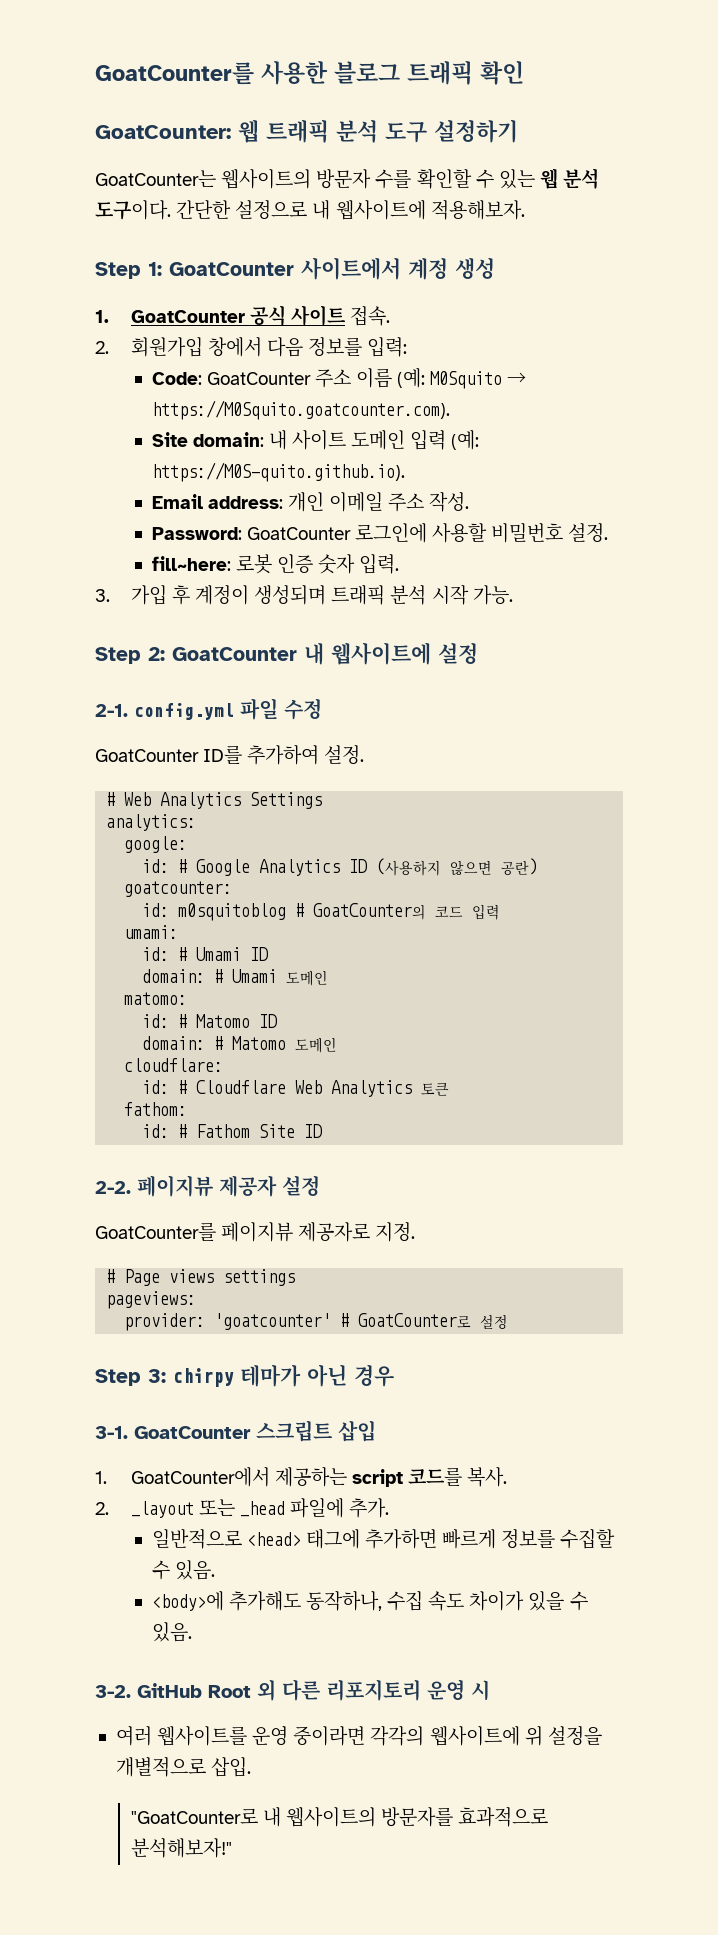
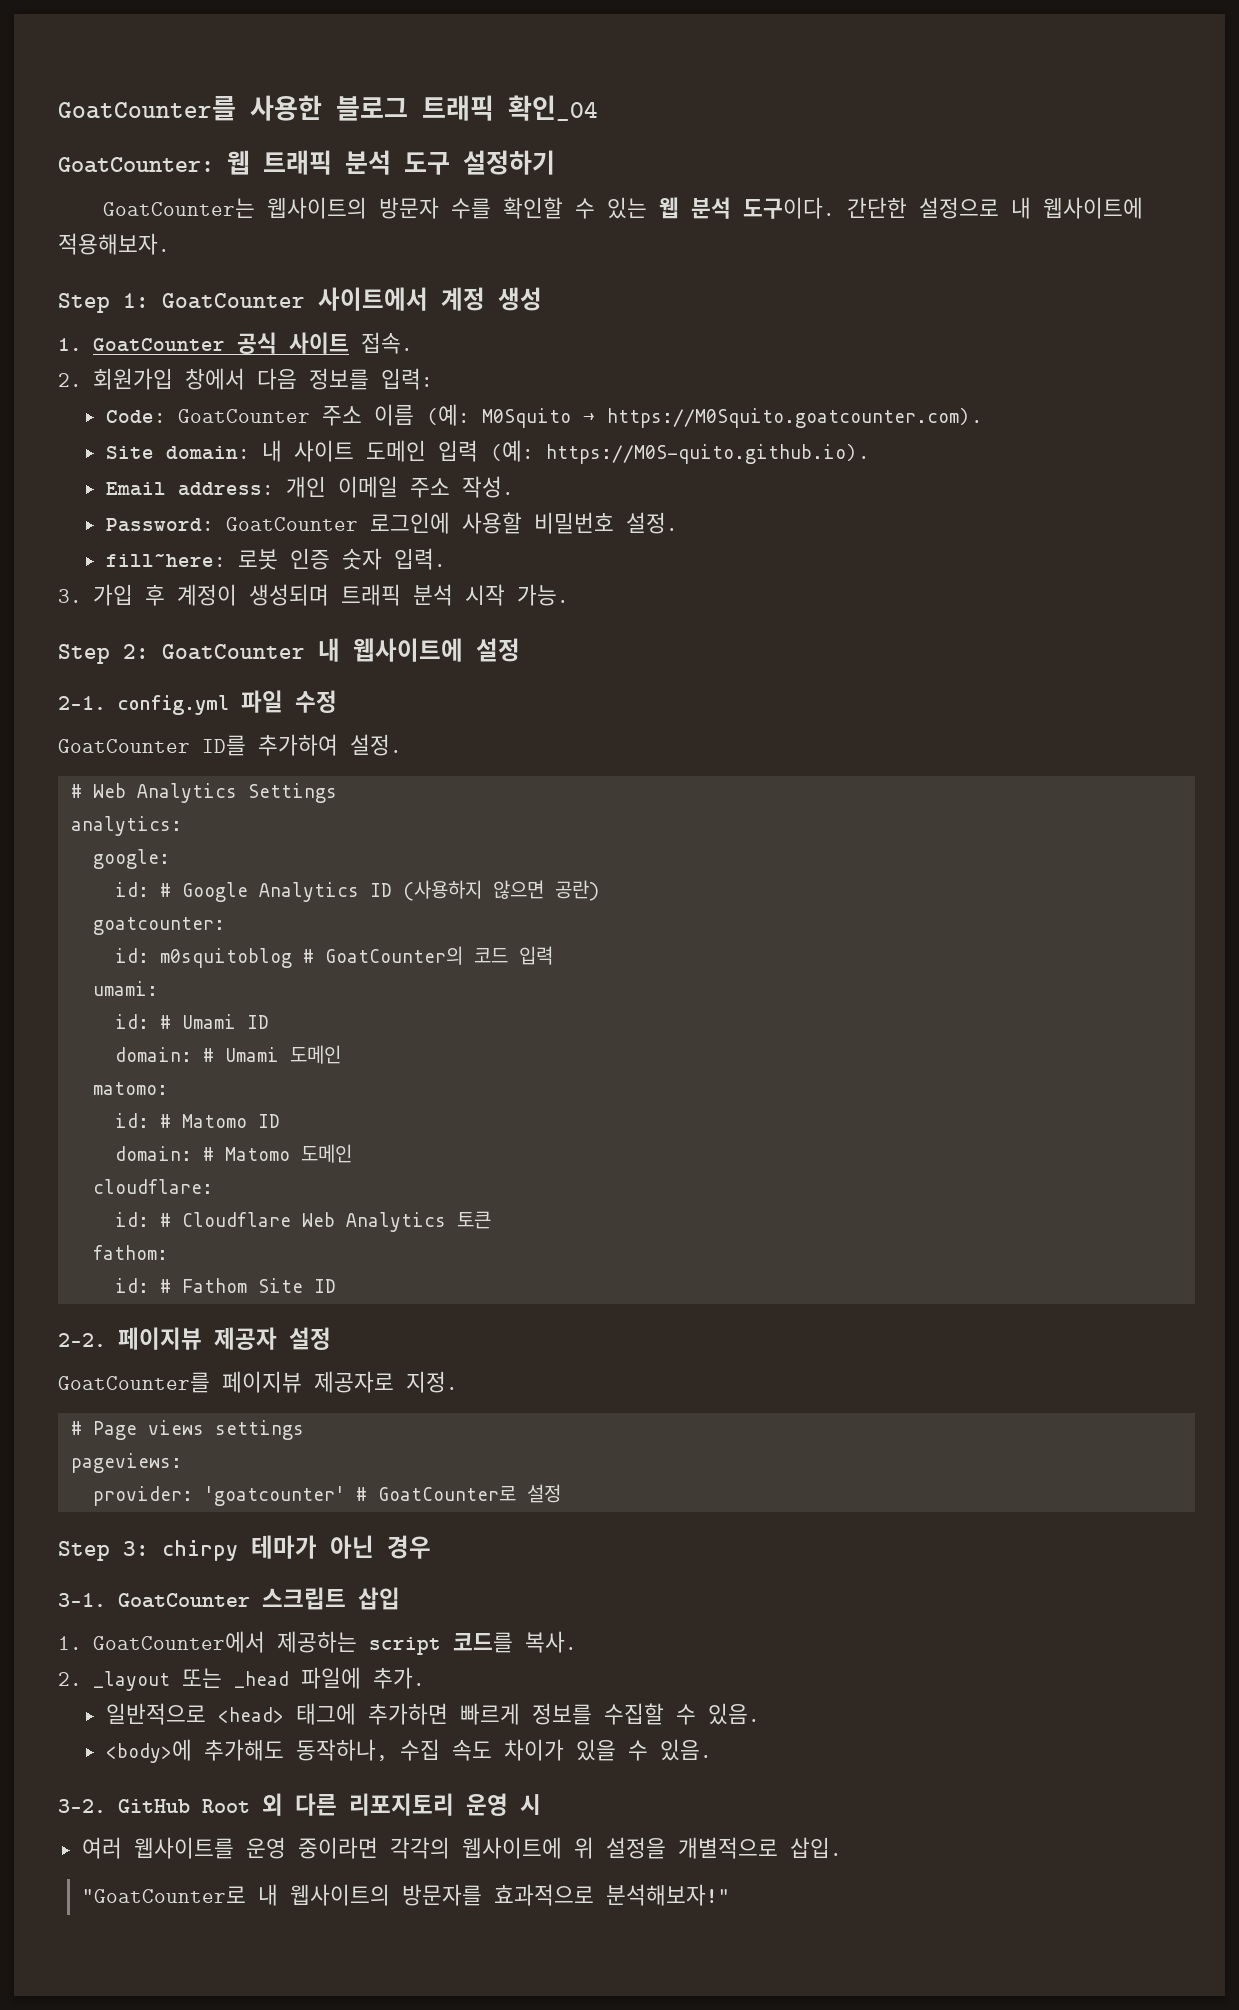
[480,61,524,85] 확인 -> [508,95,598,121] 확인_04

